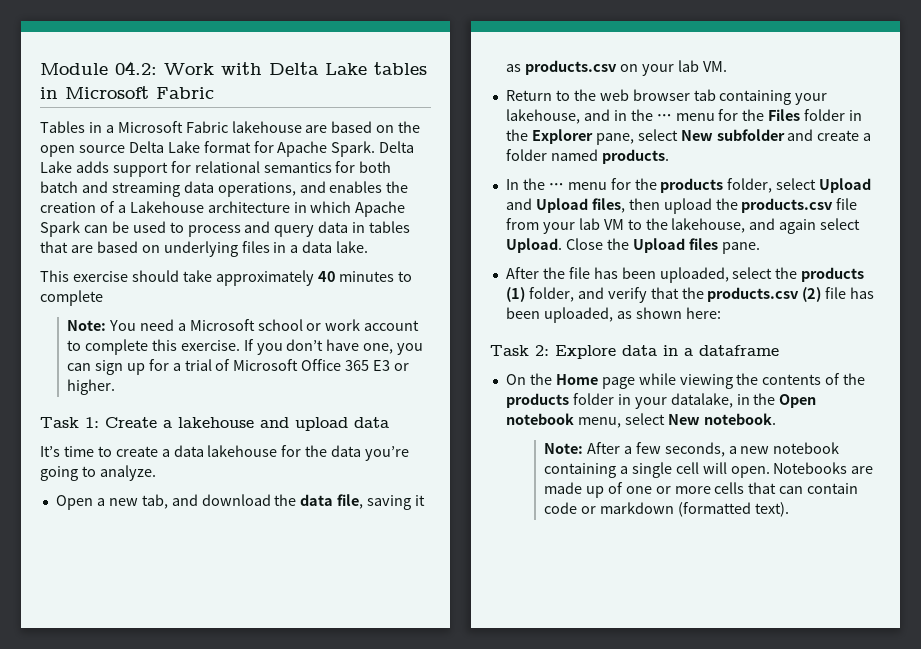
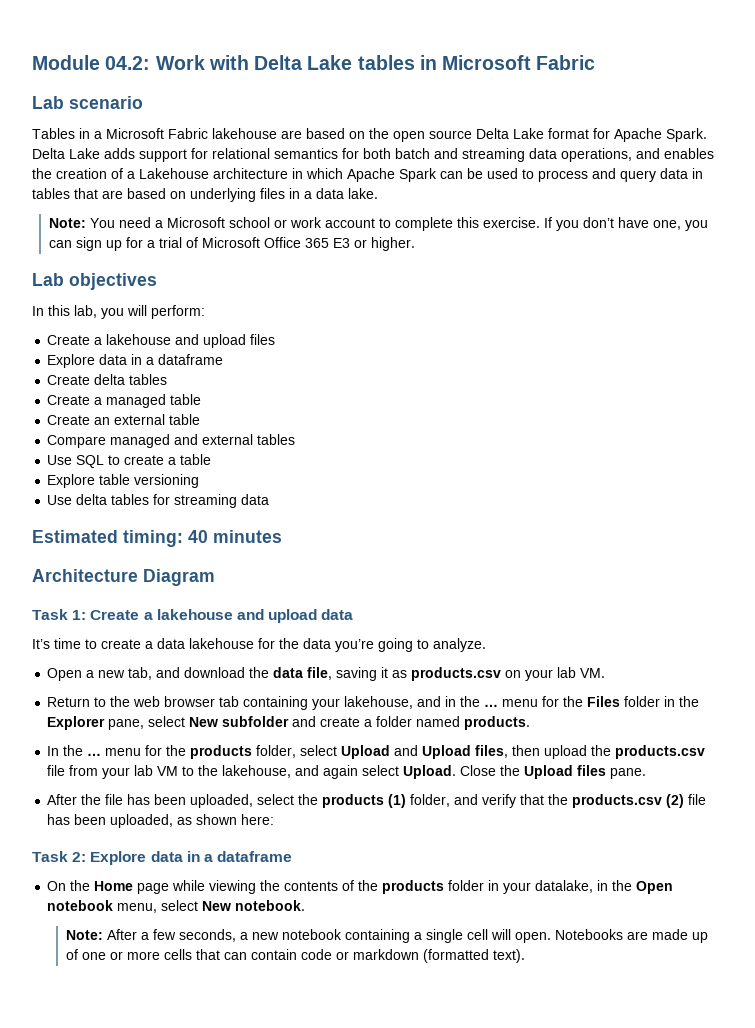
(214, 93) none -> [32,96,143,109] // Lab scenario
[40,270,413,286] [40,290,103,306] // This exercise should take approximately 40 minutes to complete -> (378, 193) none
(115, 387) none -> [32,273,157,290] [32,305,205,319] [47,334,276,348] [47,354,224,368] [47,374,168,385] [47,394,202,408] [47,414,201,425] [47,434,296,448] [47,454,212,468] [47,474,200,488] [47,494,270,508] [32,530,282,547] [32,569,215,586] // Lab objectives // In this lab, you will perform: // Create a lakehouse and upload files // Explore data in a dataframe // Create delta tables // Create a managed table // Create an external table // Compare managed and external tables // Use SQL to create a table // Explore table versioning // Use delta tables for streaming data // Estimated timing: 40 minutes // Architecture Diagram

